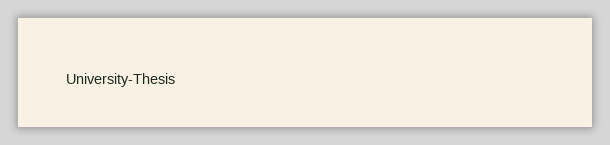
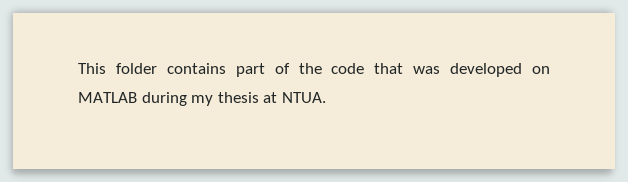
[66,73,175,87] University-Thesis -> [78,63,550,77] [78,92,326,106] This folder contains part of the code that was developed on MATLAB during my thesis at NTUA.

